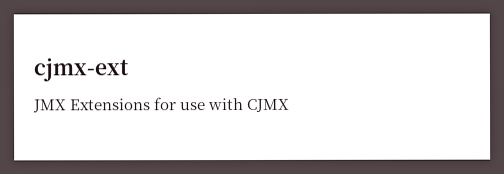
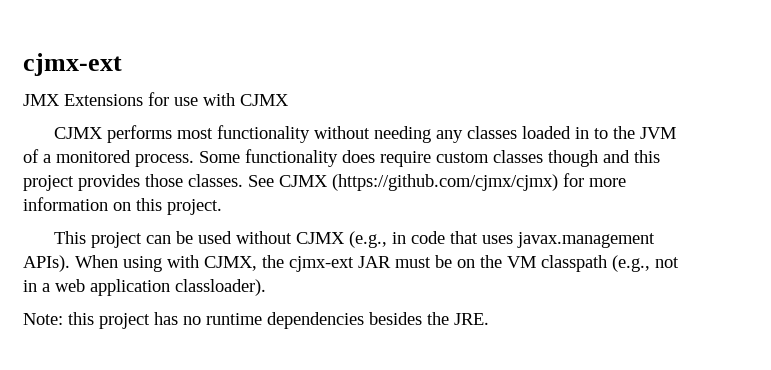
(291, 105) none -> [54,125,677,143] [23,149,660,167] [23,173,626,191] [23,197,222,215] [54,231,656,248] [23,255,679,272] [23,279,266,296] [23,312,489,329] // CJMX performs most functionality without needing any classes loaded in to the JVM of a monitored process. Some functionality does require custom classes though and this project provides those classes. See CJMX (https://github.com/cjmx/cjmx) for more information on this project. // This project can be used without CJMX (e.g., in code that uses javax.management APIs). When using with CJMX, the cjmx-ext JAR must be on the VM classpath (e.g., not in a web application classloader). // Note: this project has no runtime dependencies besides the JRE.

